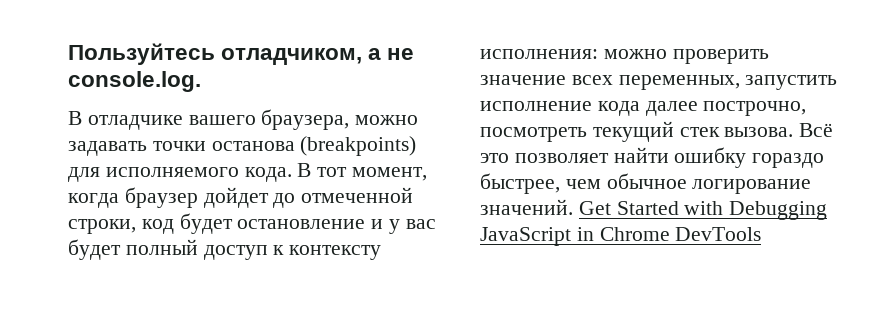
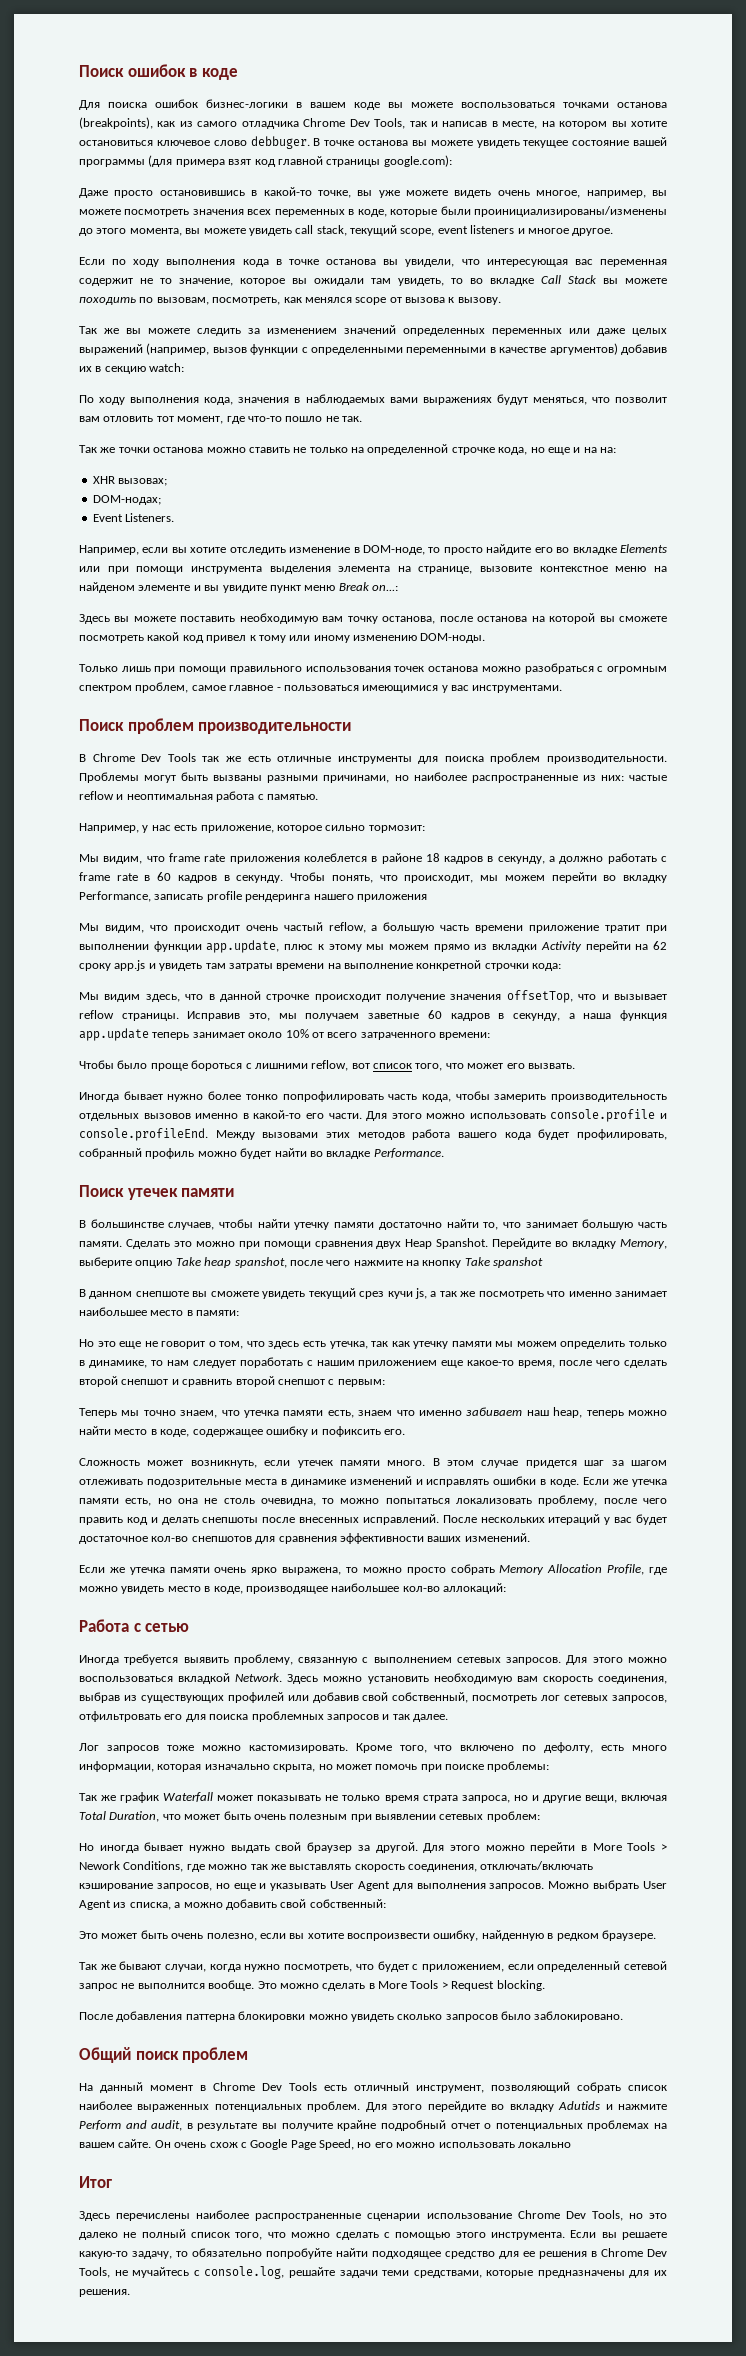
[68,43,415,65] [68,71,201,92] [68,109,419,130] [68,136,417,156] [68,163,428,182] [68,187,414,208] [68,213,436,234] [68,239,382,260] [480,49,769,64] [480,75,838,90] [480,101,807,116] [480,121,834,142] [480,147,825,168] [480,173,812,194] [480,199,828,220] [480,227,762,246] Пользуйтесь отладчиком, а не console.log. // В отладчике вашего браузера, можно задавать точки останова (breakpoints) для исполняемого кода. В тот момент, когда браузер дойдет до отмеченной строки, код будет остановление и у вас будет полный доступ к контексту исполнения: можно проверить значение всех переменных, запустить исполнение кода далее построчно, посмотреть текущий стек вызова. Всё это позволяет найти ошибку гораздо быстрее, чем обычное логирование значений. Get Started with Debugging JavaScript in Chrome DevTools -> [79,64,238,80] [79,99,667,110] [79,117,667,129] [79,136,667,149] [79,155,452,167] [79,187,667,198] [79,206,668,217] [79,225,614,236] [79,257,667,267] [79,275,667,286] [79,297,501,305] [79,325,667,336] [79,343,667,355] [79,363,185,374] [79,394,667,405] [79,416,362,424] [79,444,616,455] [92,476,168,486] [92,495,161,505] [92,513,175,522] [79,544,668,555] [79,566,667,574] [79,582,398,593] [79,613,667,624] [79,632,486,643] [79,663,668,674] [79,682,563,693] [79,718,352,734] [79,753,667,764] [79,772,667,783] [79,791,318,802] [79,823,425,833] [79,853,667,864] [79,872,667,883] [79,891,427,902] [79,922,667,933] [79,940,667,953] [79,960,562,971] [79,990,667,1003] [79,1010,667,1021] [79,1028,490,1041] [79,1060,575,1071] [79,1091,667,1102] [79,1109,667,1122] [79,1128,668,1141] [79,1148,444,1159] [79,1185,235,1200] [79,1219,667,1230] [79,1238,667,1249] [79,1257,544,1268] [79,1288,667,1299] [79,1307,240,1316] [79,1339,667,1349] [79,1357,668,1368] [79,1376,385,1387] [79,1407,667,1418] [79,1426,405,1437] [79,1458,667,1468] [79,1476,667,1487] [79,1495,667,1506] [79,1514,667,1525] [79,1533,530,1544] [79,1564,667,1575] [79,1583,506,1594] [79,1619,190,1632] [79,1654,667,1665] [79,1673,667,1684] [79,1692,668,1703] [79,1711,448,1722] [79,1742,667,1753] [79,1761,550,1772] [79,1792,667,1803] [79,1811,540,1822] [79,1842,667,1853] [79,1861,594,1872] [79,1880,667,1891] [79,1899,386,1910] [79,1930,656,1941] [79,1961,667,1972] [79,1980,545,1991] [79,2011,624,2022] [79,2047,249,2063] [79,2082,667,2093] [79,2101,667,2112] [79,2120,668,2131] [79,2139,571,2150] [79,2176,112,2188] [79,2210,668,2221] [79,2229,667,2240] [79,2248,667,2259] [79,2266,667,2279] [79,2289,130,2297] Поиск ошибок в коде // Для поиска ошибок бизнес-логики в вашем коде вы можете воспользоваться точками останова (breakpoints), как из самого отладчика Chrome Dev Tools, так и написав в месте, на котором вы хотите остановиться ключевое слово debbuger. В точке останова вы можете увидеть текущее состояние вашей программы (для примера взят код главной страницы google.com): // Даже просто остановившись в какой-то точке, вы уже можете видеть очень многое, например, вы можете посмотреть значения всех переменных в коде, которые были проинициализированы/изменены до этого момента, вы можете увидеть call stack, текущий scope, event listeners и многое другое. // Если по ходу выполнения кода в точке останова вы увидели, что интересующая вас переменная содержит не то значение, которое вы ожидали там увидеть, то во вкладке Call Stack вы можете походить по вызовам, посмотреть, как менялся scope от вызова к вызову. // Так же вы можете следить за изменением значений определенных переменных или даже целых выражений (например, вызов функции с определенными переменными в качестве аргументов) добавив их в секцию watch: // По ходу выполнения кода, значения в наблюдаемых вами выражениях будут меняться, что позволит вам отловить тот момент, где что-то пошло не так. // Так же точки останова можно ставить не только на определенной строчке кода, но еще и на на: // XHR вызовах; // DOM-нодах; // Event Listeners. // Например, если вы хотите отследить изменение в DOM-ноде, то просто найдите его во вкладке Elements или при помощи инструмента выделения элемента на странице, вызовите контекстное меню на найденом элементе и вы увидите пункт меню Break on...: // Здесь вы можете поставить необходимую вам точку останова, после останова на которой вы сможете посмотреть какой код привел к тому или иному изменению DOM-ноды. // Только лишь при помощи правильного использования точек останова можно разобраться с огромным спектром проблем, самое главное - пользоваться имеющимися у вас инструментами. // Поиск проблем производительности // В Chrome Dev Tools так же есть отличные инструменты для поиска проблем производительности. Проблемы могут быть вызваны разными причинами, но наиболее распространенные из них: частые reflow и неоптимальная работа с памятью. // Например, у нас есть приложение, которое сильно тормозит: // Мы видим, что frame rate приложения колеблется в районе 18 кадров в секунду, а должно работать с frame rate в 60 кадров в секунду. Чтобы понять, что происходит, мы можем перейти во вкладку Performance, записать profile рендеринга нашего приложения // Мы видим, что происходит очень частый reflow, а большую часть времени приложение тратит при выполнении функции app.update, плюс к этому мы можем прямо из вкладки Activity перейти на 62 сроку app.js и увидеть там затраты времени на выполнение конкретной строчки кода: // Мы видим здесь, что в данной строчке происходит получение значения offsetTop, что и вызывает reflow страницы. Исправив это, мы получаем заветные 60 кадров в секунду, а наша функция app.update теперь занимает около 10% от всего затраченного времени: // Чтобы было проще бороться с лишними reflow, вот список того, что может его вызвать. // Иногда бывает нужно более тонко попрофилировать часть кода, чтобы замерить производительность отдельных вызовов именно в какой-то его части. Для этого можно использовать console.profile и console.profileEnd. Между вызовами этих методов работа вашего кода будет профилировать, собранный профиль можно будет найти во вкладке Performance. // Поиск утечек памяти // В большинстве случаев, чтобы найти утечку памяти достаточно найти то, что занимает большую часть памяти. Сделать это можно при помощи сравнения двух Heap Spanshot. Перейдите во вкладку Memory, выберите опцию Take heap spanshot, после чего нажмите на кнопку Take spanshot // В данном снепшоте вы сможете увидеть текущий срез кучи js, а так же посмотреть что именно занимает наибольшее место в памяти: // Но это еще не говорит о том, что здесь есть утечка, так как утечку памяти мы можем определить только в динамике, то нам следует поработать с нашим приложением еще какое-то время, после чего сделать второй снепшот и сравнить второй снепшот с первым: // Теперь мы точно знаем, что утечка памяти есть, знаем что именно забивает наш heap, теперь можно найти место в коде, содержащее ошибку и пофиксить его. // Сложность может возникнуть, если утечек памяти много. В этом случае придется шаг за шагом отлеживать подозрительные места в динамике изменений и исправлять ошибки в коде. Если же утечка памяти есть, но она не столь очевидна, то можно попытаться локализовать проблему, после чего править код и делать снепшоты после внесенных исправлений. После нескольких итераций у вас будет достаточное кол-во снепшотов для сравнения эффективности ваших изменений. // Если же утечка памяти очень ярко выражена, то можно просто собрать Memory Allocation Profile, где можно увидеть место в коде, производящее наибольшее кол-во аллокаций: // Работа с сетью // Иногда требуется выявить проблему, связанную с выполнением сетевых запросов. Для этого можно воспользоваться вкладкой Network. Здесь можно установить необходимую вам скорость соединения, выбрав из существующих профилей или добавив свой собственный, посмотреть лог сетевых запросов, отфильтровать его для поиска проблемных запросов и так далее. // Лог запросов тоже можно кастомизировать. Кроме того, что включено по дефолту, есть много информации, которая изначально скрыта, но может помочь при поиске проблемы: // Так же график Waterfall может показывать не только время страта запроса, но и другие вещи, включая Total Duration, что может быть очень полезным при выявлении сетевых проблем: // Но иногда бывает нужно выдать свой браузер за другой. Для этого можно перейти в More Tools > Nework Conditions, где можно так же выставлять скорость соединения, отключать/включать кэширование запросов, но еще и указывать User Agent для выполнения запросов. Можно выбрать User Agent из списка, а можно добавить свой собственный: // Это может быть очень полезно, если вы хотите воспроизвести ошибку, найденную в редком браузере. // Так же бывают случаи, когда нужно посмотреть, что будет с приложением, если определенный сетевой запрос не выполнится вообще. Это можно сделать в More Tools > Request blocking. // После добавления паттерна блокировки можно увидеть сколько запросов было заблокировано. // Общий поиск проблем // На данный момент в Chrome Dev Tools есть отличный инструмент, позволяющий собрать список наиболее выраженных потенциальных проблем. Для этого перейдите во вкладку Adutids и нажмите Perform and audit, в результате вы получите крайне подробный отчет о потенциальных проблемах на вашем сайте. Он очень схож с Google Page Speed, но его можно использовать локально // Итог // Здесь перечислены наиболее распространенные сценарии использование Chrome Dev Tools, но это далеко не полный список того, что можно сделать с помощью этого инструмента. Если вы решаете какую-то задачу, то обязательно попробуйте найти подходящее средство для ее решения в Chrome Dev Tools, не мучайтесь с console.log, решайте задачи теми средствами, которые предназначены для их решения.

